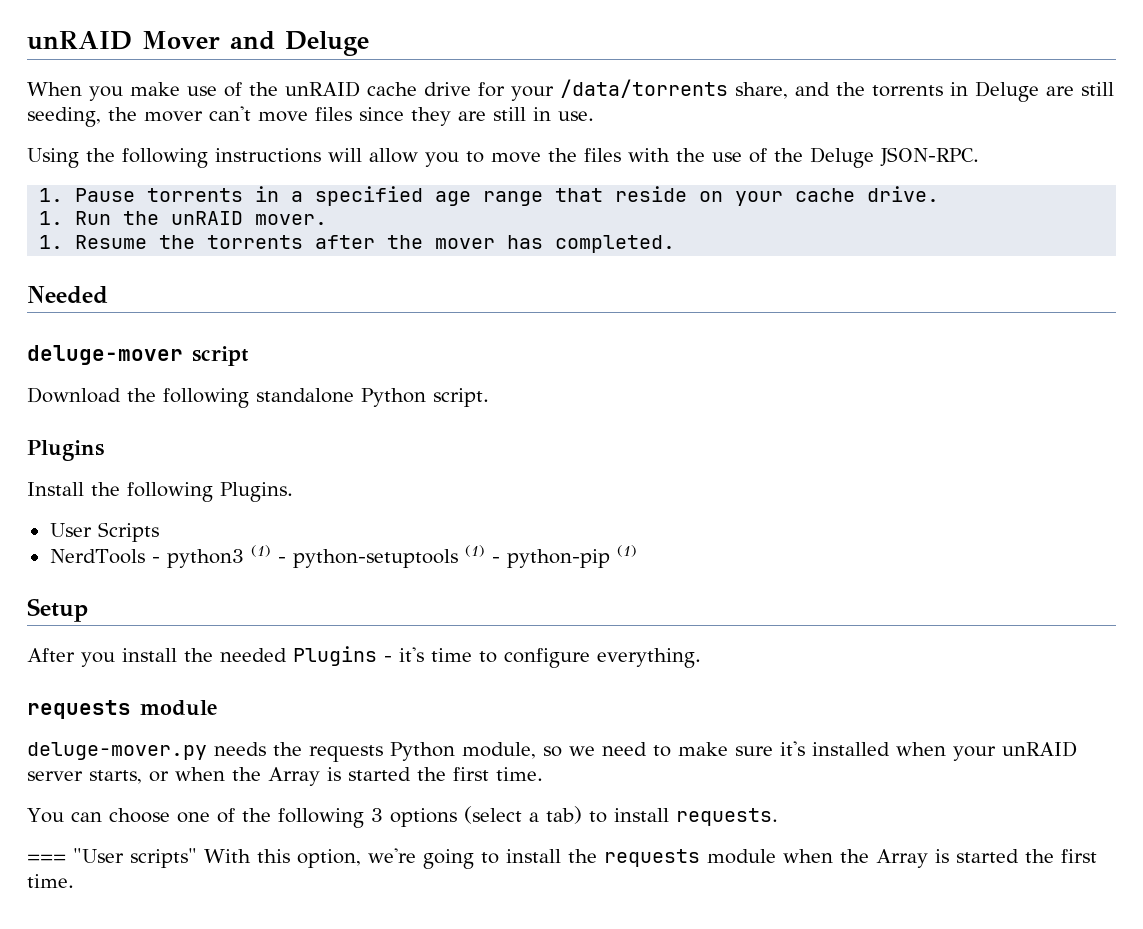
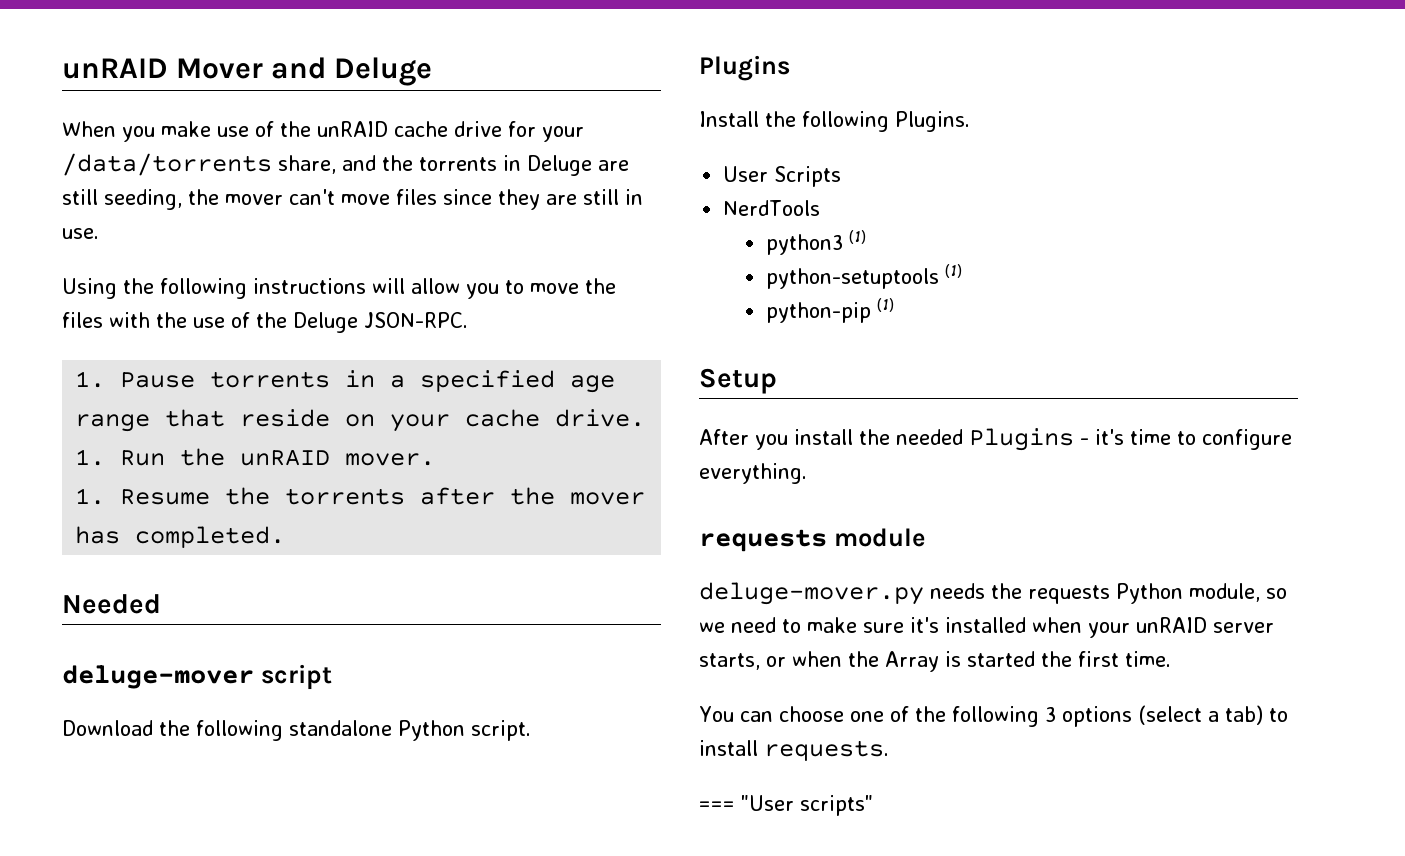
[151,557,160,563] - -> (821, 208) //
[277,557,286,563] - -> (866, 237) //
[491,557,500,563] - -> (962, 271) //
[204,848,1097,869] [27,874,74,888] With this option, we're going to install the requests module when the Array is started the first time. -> (873, 805) none

